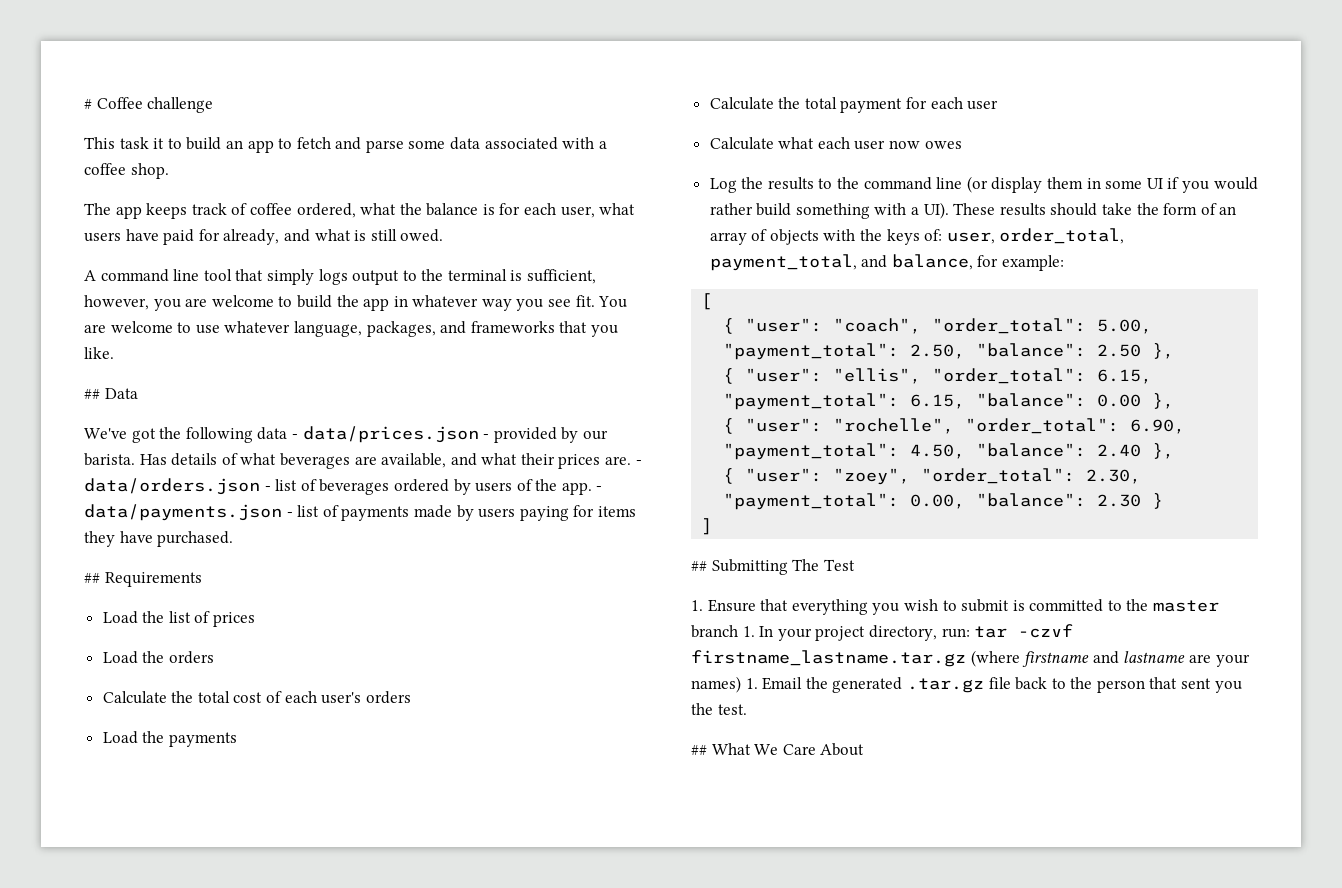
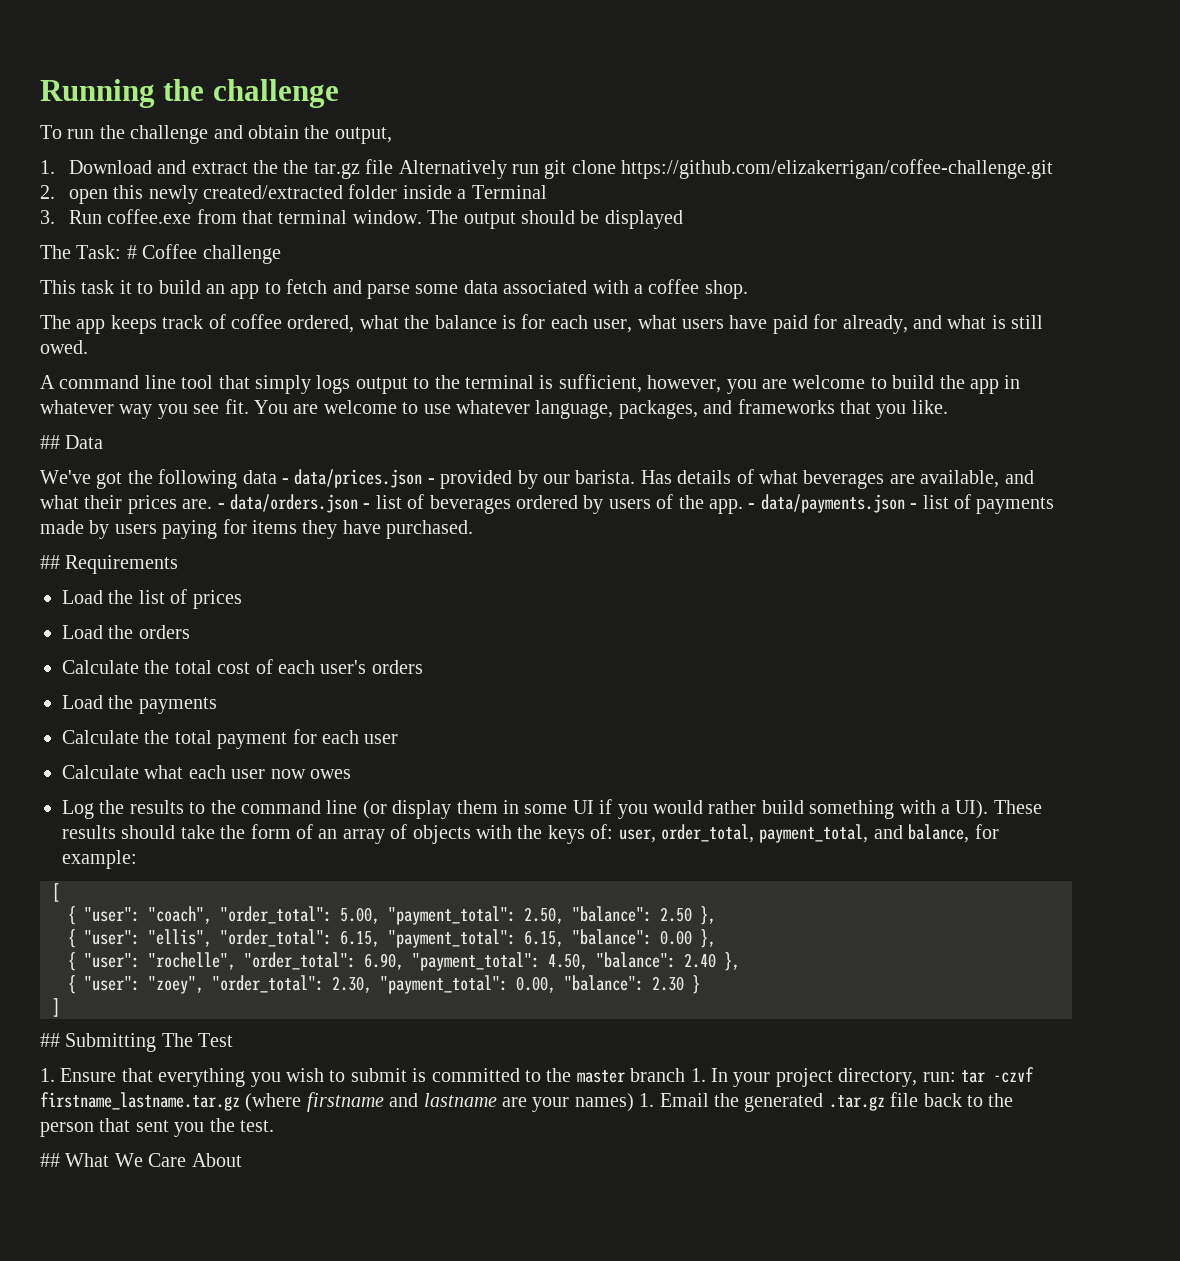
(84, 103) none -> [40,79,339,108] [40,125,392,144] [40,159,1054,179] [40,184,547,204] [40,209,683,229] [40,245,122,259] Running the challenge // To run the challenge and obtain the output, // 1. Download and extract the the tar.gz file Alternatively run git clone https://github.com/elizakerrigan/coffee-challenge.git // 2. open this newly created/extracted folder inside a Terminal // 3. Run coffee.exe from that terminal window. The output should be displayed // The Task:

